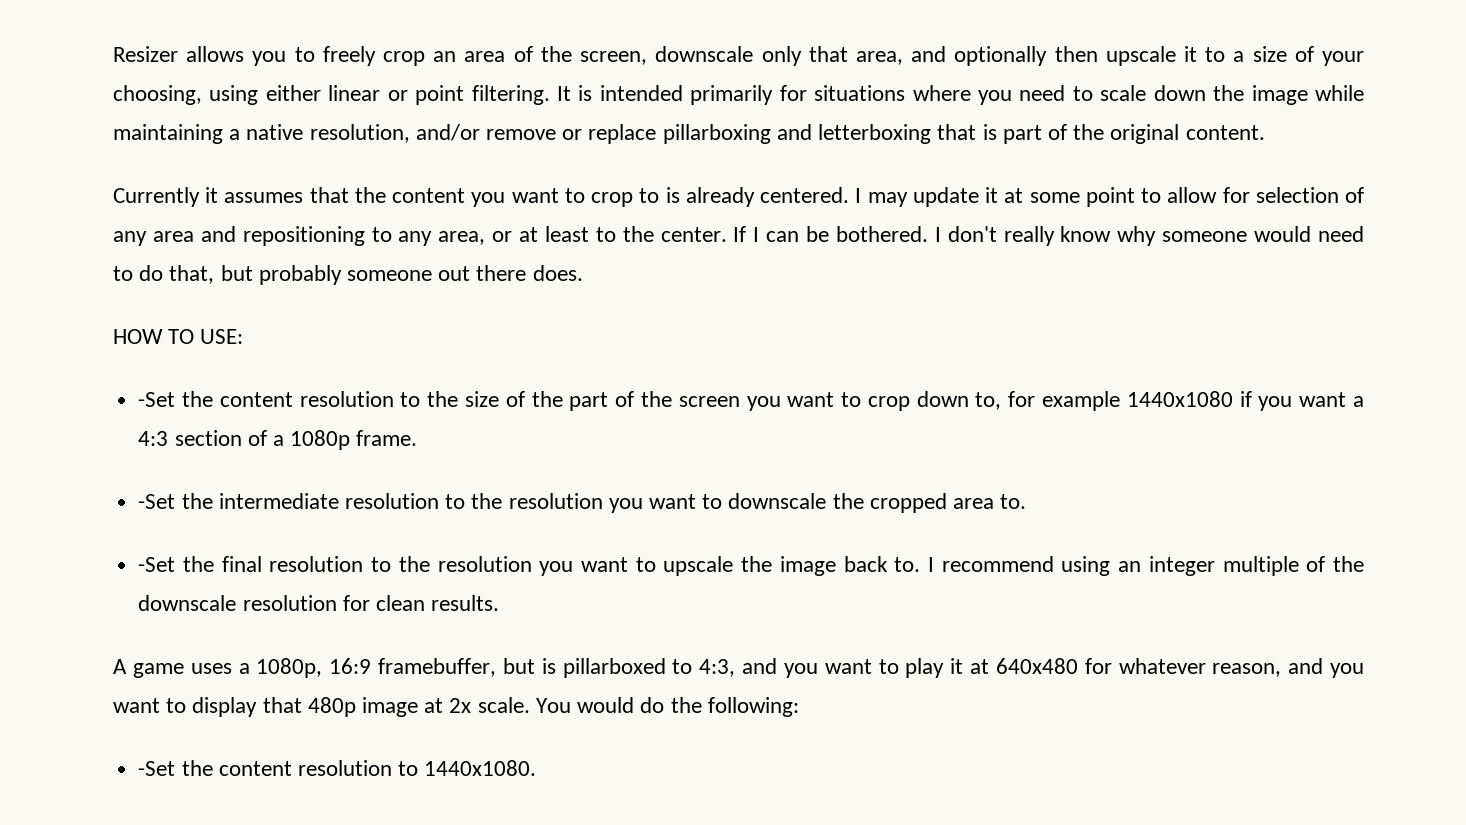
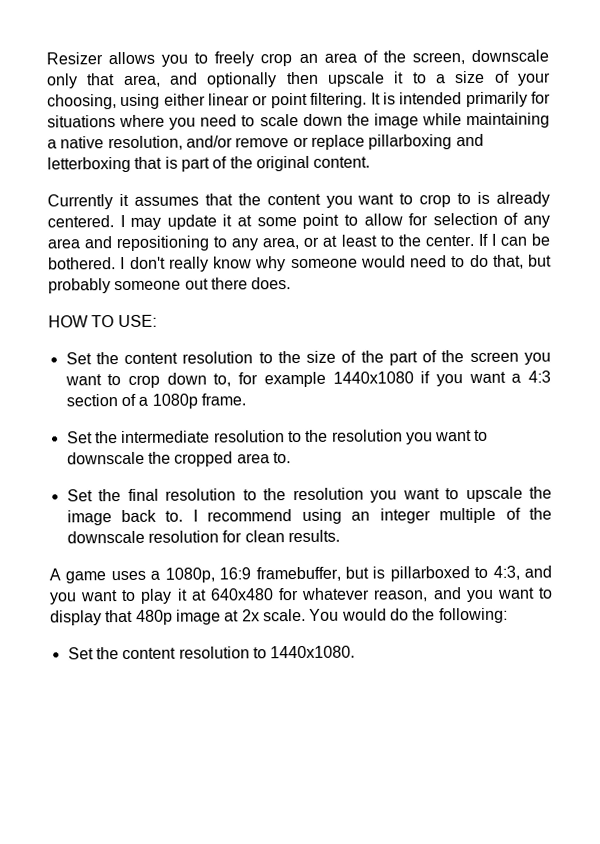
[138,392,176,407] -Set -> [65,352,92,365] Set
[138,494,176,509] -Set -> [66,431,93,444] Set
[138,557,176,572] -Set -> [66,489,93,502] Set
[138,761,176,776] -Set -> [67,647,94,660] Set

